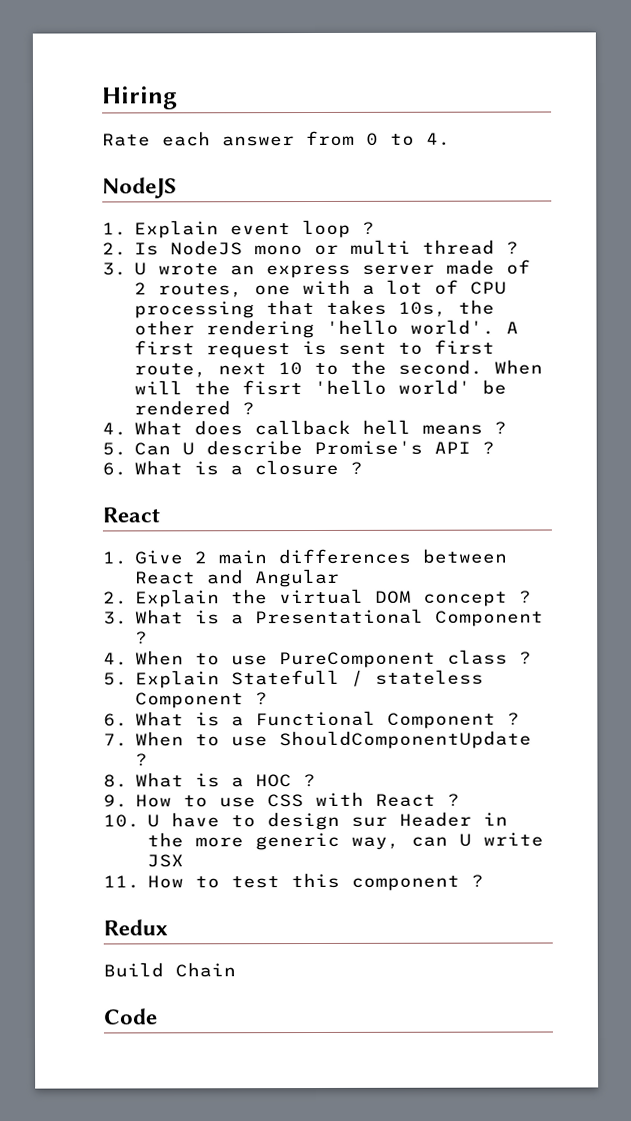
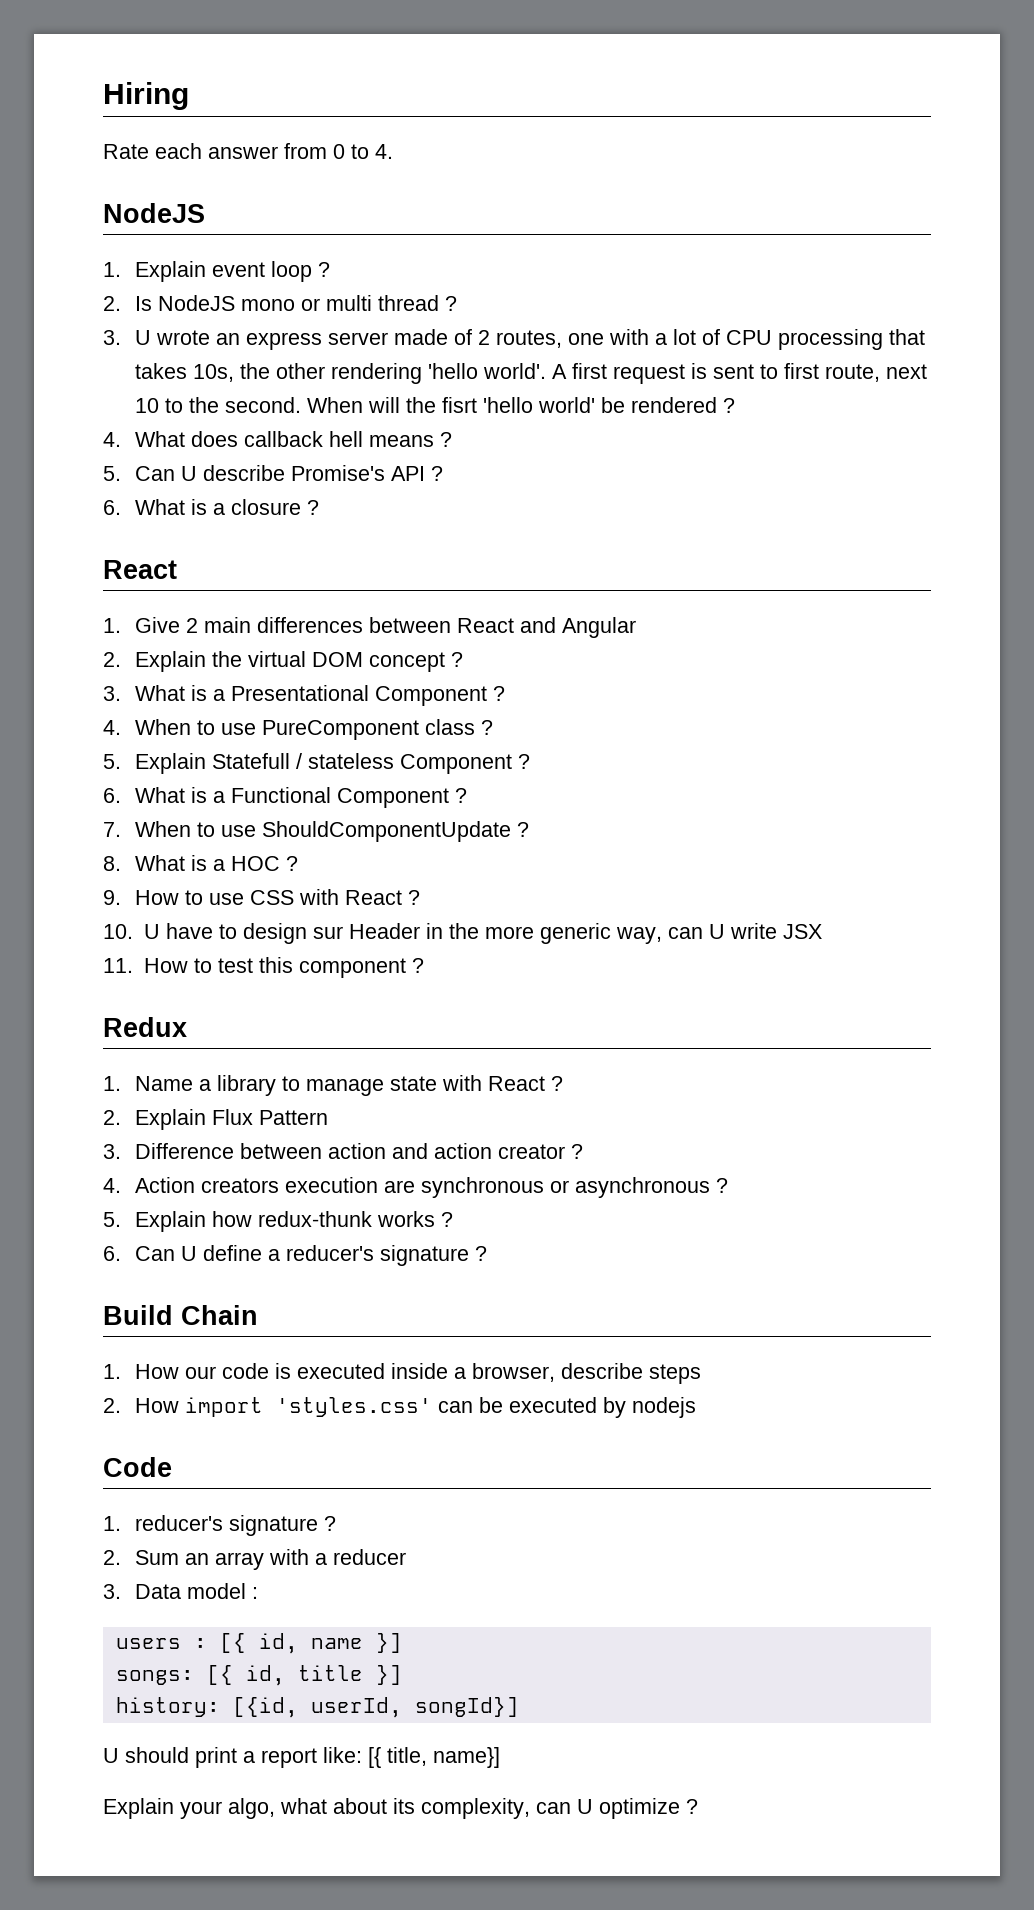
[103,962,236,978] [103,1008,157,1025] Build Chain // Code -> [103,1075,563,1096] [103,1109,328,1130] [103,1143,583,1159] [103,1177,728,1198] [103,1211,453,1232] [103,1245,487,1266] [103,1305,258,1325] [103,1363,701,1384] [103,1397,696,1418] [103,1457,172,1477] [103,1515,336,1536] [103,1549,406,1570] [103,1583,258,1599] [115,1633,402,1654] [115,1665,402,1686] [115,1697,519,1718] [103,1747,500,1768] [103,1798,698,1819] 1. Name a library to manage state with React ? // 2. Explain Flux Pattern // 3. Difference between action and action creator ? // 4. Action creators execution are synchronous or asynchronous ? // 5. Explain how redux-thunk works ? // 6. Can U define a reducer's signature ? // Build Chain // 1. How our code is executed inside a browser, describe steps // 2. How import 'styles.css' can be executed by nodejs // Code // 1. reducer's signature ? // 2. Sum an array with a reducer // 3. Data model : // users : [{ id, name }] // songs: [{ id, title }] // history: [{id, userId, songId}] // U should print a report like: [{ title, name}] // Explain your algo, what about its complexity, can U optimize ?

